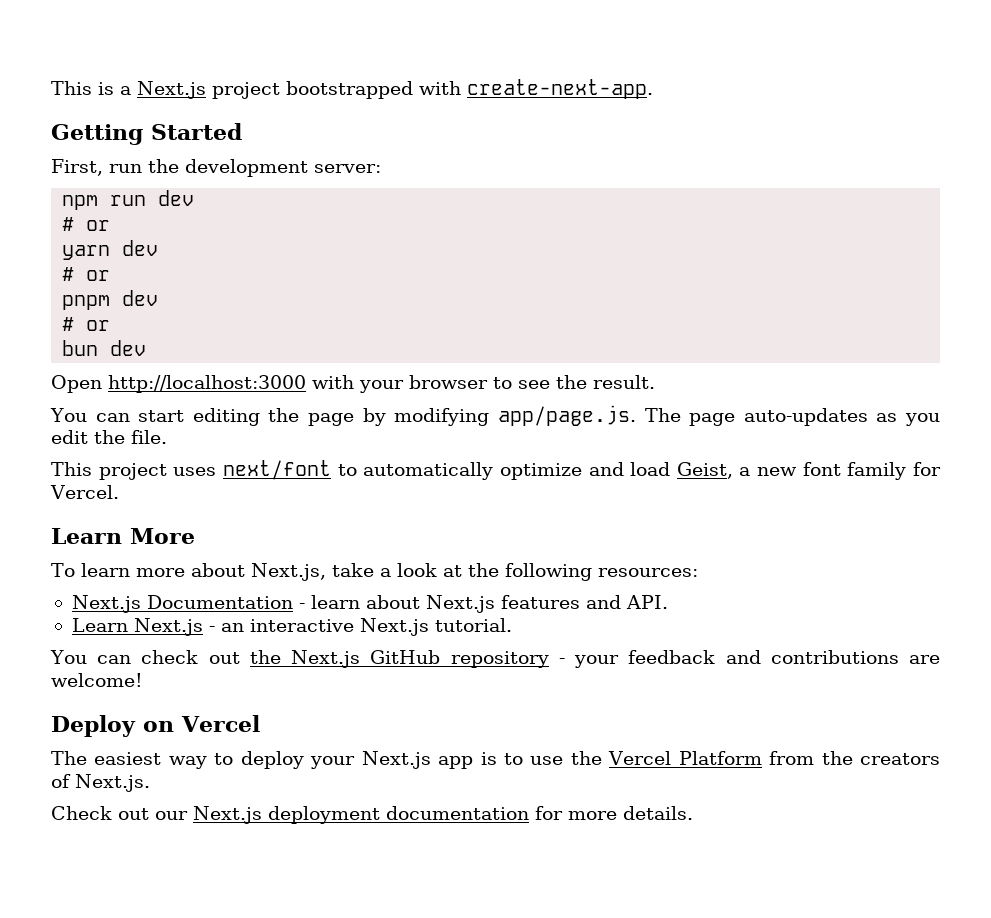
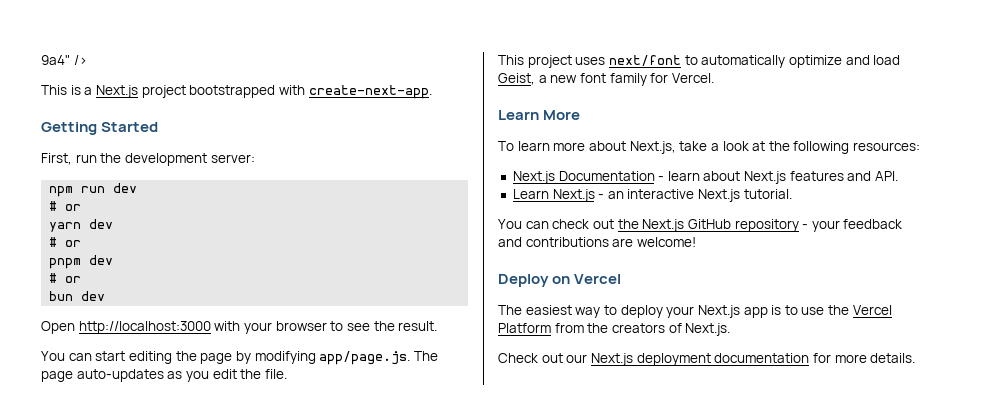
(51, 88) none -> [41,55,87,65] 9a4" /> //

